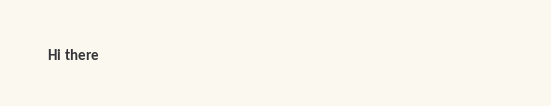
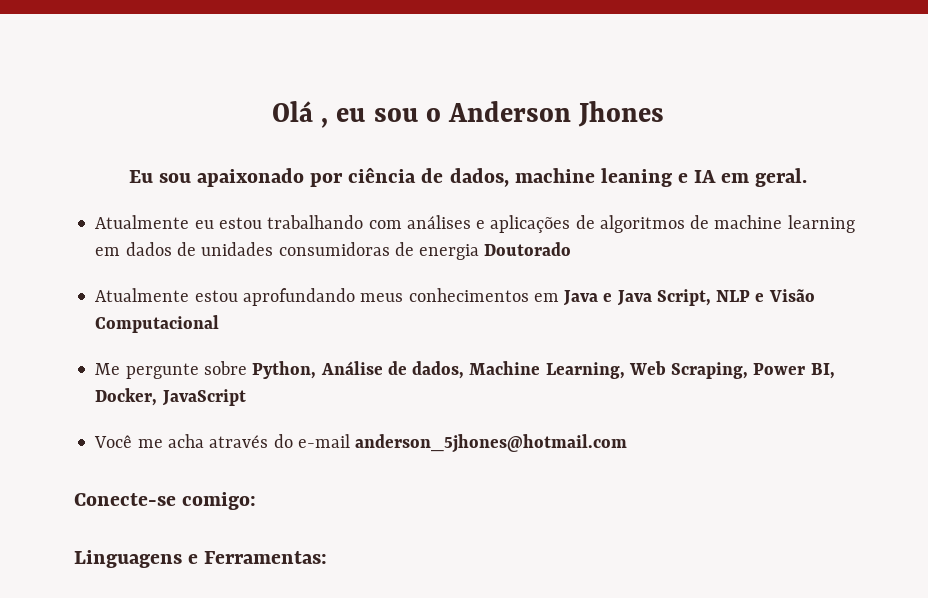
[48,49,100,60] Hi there -> [271,101,665,128] [129,167,807,187] [95,215,855,233] [95,242,572,260] [95,288,815,306] [95,315,220,333] [95,361,835,379] [95,388,246,406] [94,434,628,453] [74,492,257,510] [74,550,328,568] Olá , eu sou o Anderson Jhones // Eu sou apaixonado por ciência de dados, machine leaning e IA em geral. // Atualmente eu estou trabalhando com análises e aplicações de algoritmos de machine learning em dados de unidades consumidoras de energia Doutorado // Atualmente estou aprofundando meus conhecimentos em Java e Java Script, NLP e Visão Computacional // Me pergunte sobre Python, Análise de dados, Machine Learning, Web Scraping, Power BI, Docker, JavaScript // Você me acha através do e-mail anderson_5jhones@hotmail.com // Conecte-se comigo: // Linguagens e Ferramentas:

